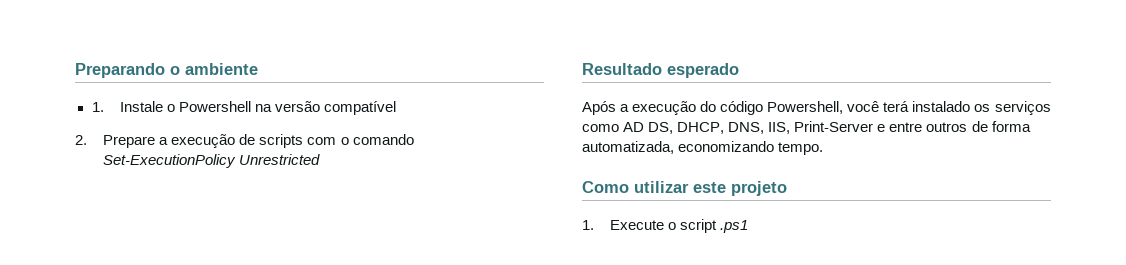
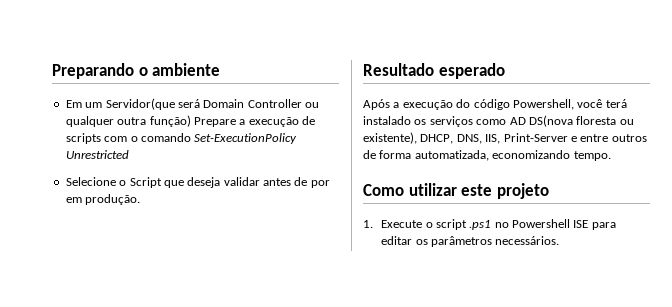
[91,101,396,115] [75,135,87,145] 1. Instale o Powershell na versão compatível // 2. -> [65,98,319,110] [65,115,191,127] Em um Servidor(que será Domain Controller ou qualquer outra função)
(321, 159) none -> [65,177,330,188] [65,194,141,205] // Selecione o Script que deseja validar antes de por em produção.
[648,122,674,134] DS, -> [528,115,634,127] [363,132,417,144] DS(nova floresta ou existente),
(749, 226) none -> [494,219,616,230] [381,236,560,247] no Powershell ISE para editar os parâmetros necessários.

